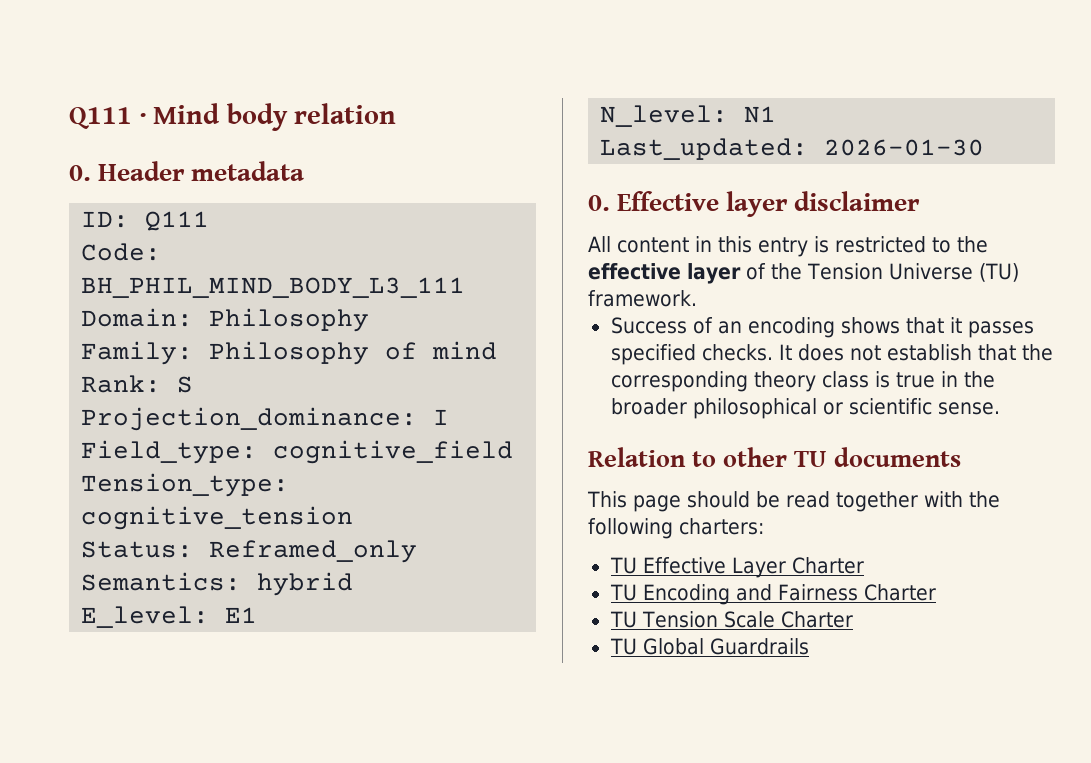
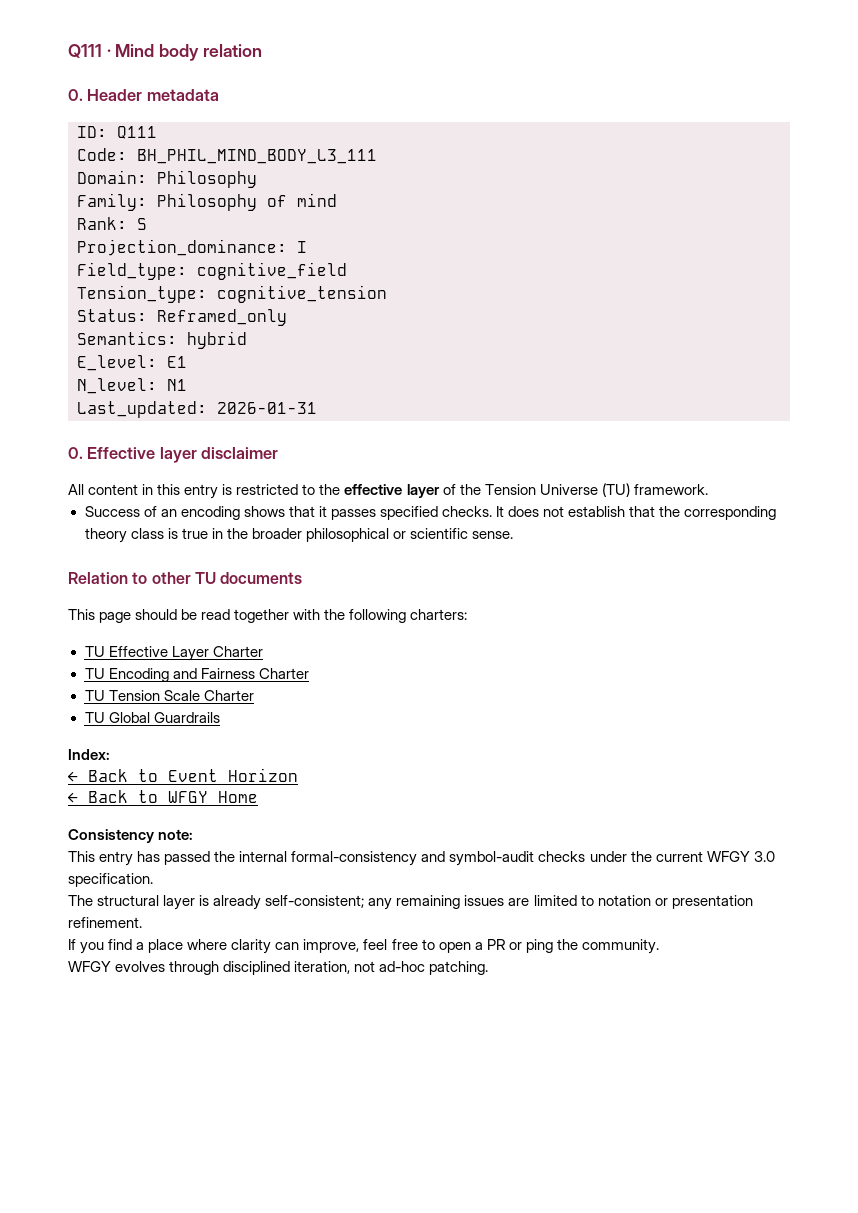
[824,139,985,156] 2026-01-30 -> [217,402,317,414] 2026-01-31
(809, 646) none -> [68,749,110,760] [68,768,298,782] [68,790,258,803] [68,829,194,843] [68,851,775,866] [68,873,153,887] [68,895,753,910] [68,917,142,928] [68,939,659,954] [68,961,489,975] // Index: // ← Back to Event Horizon // ← Back to WFGY Home // Consistency note: // This entry has passed the internal formal-consistency and symbol-audit checks under the current WFGY 3.0 specification. // The structural layer is already self-consistent; any remaining issues are limited to notation or presentation refinement. // If you find a place where clarity can improve, feel free to open a PR or ping the community. // WFGY evolves through disciplined iteration, not ad-hoc patching.

